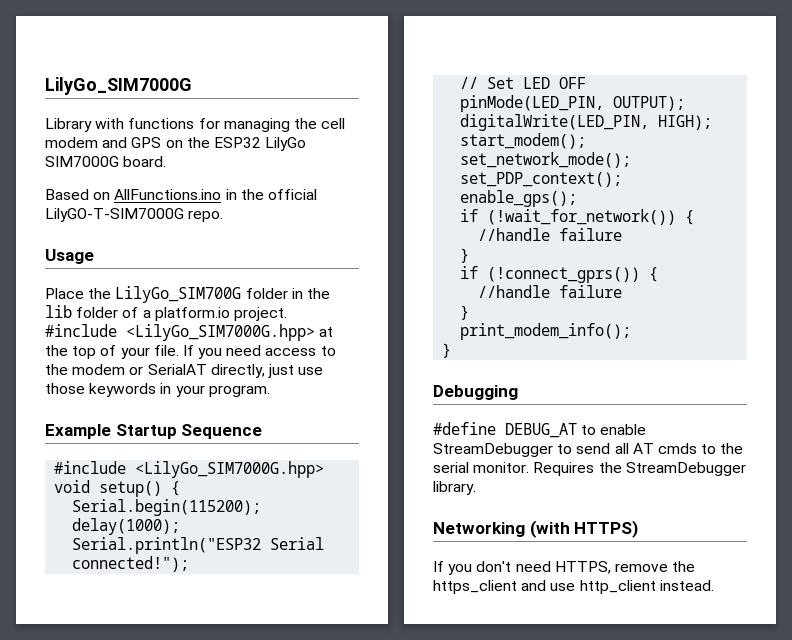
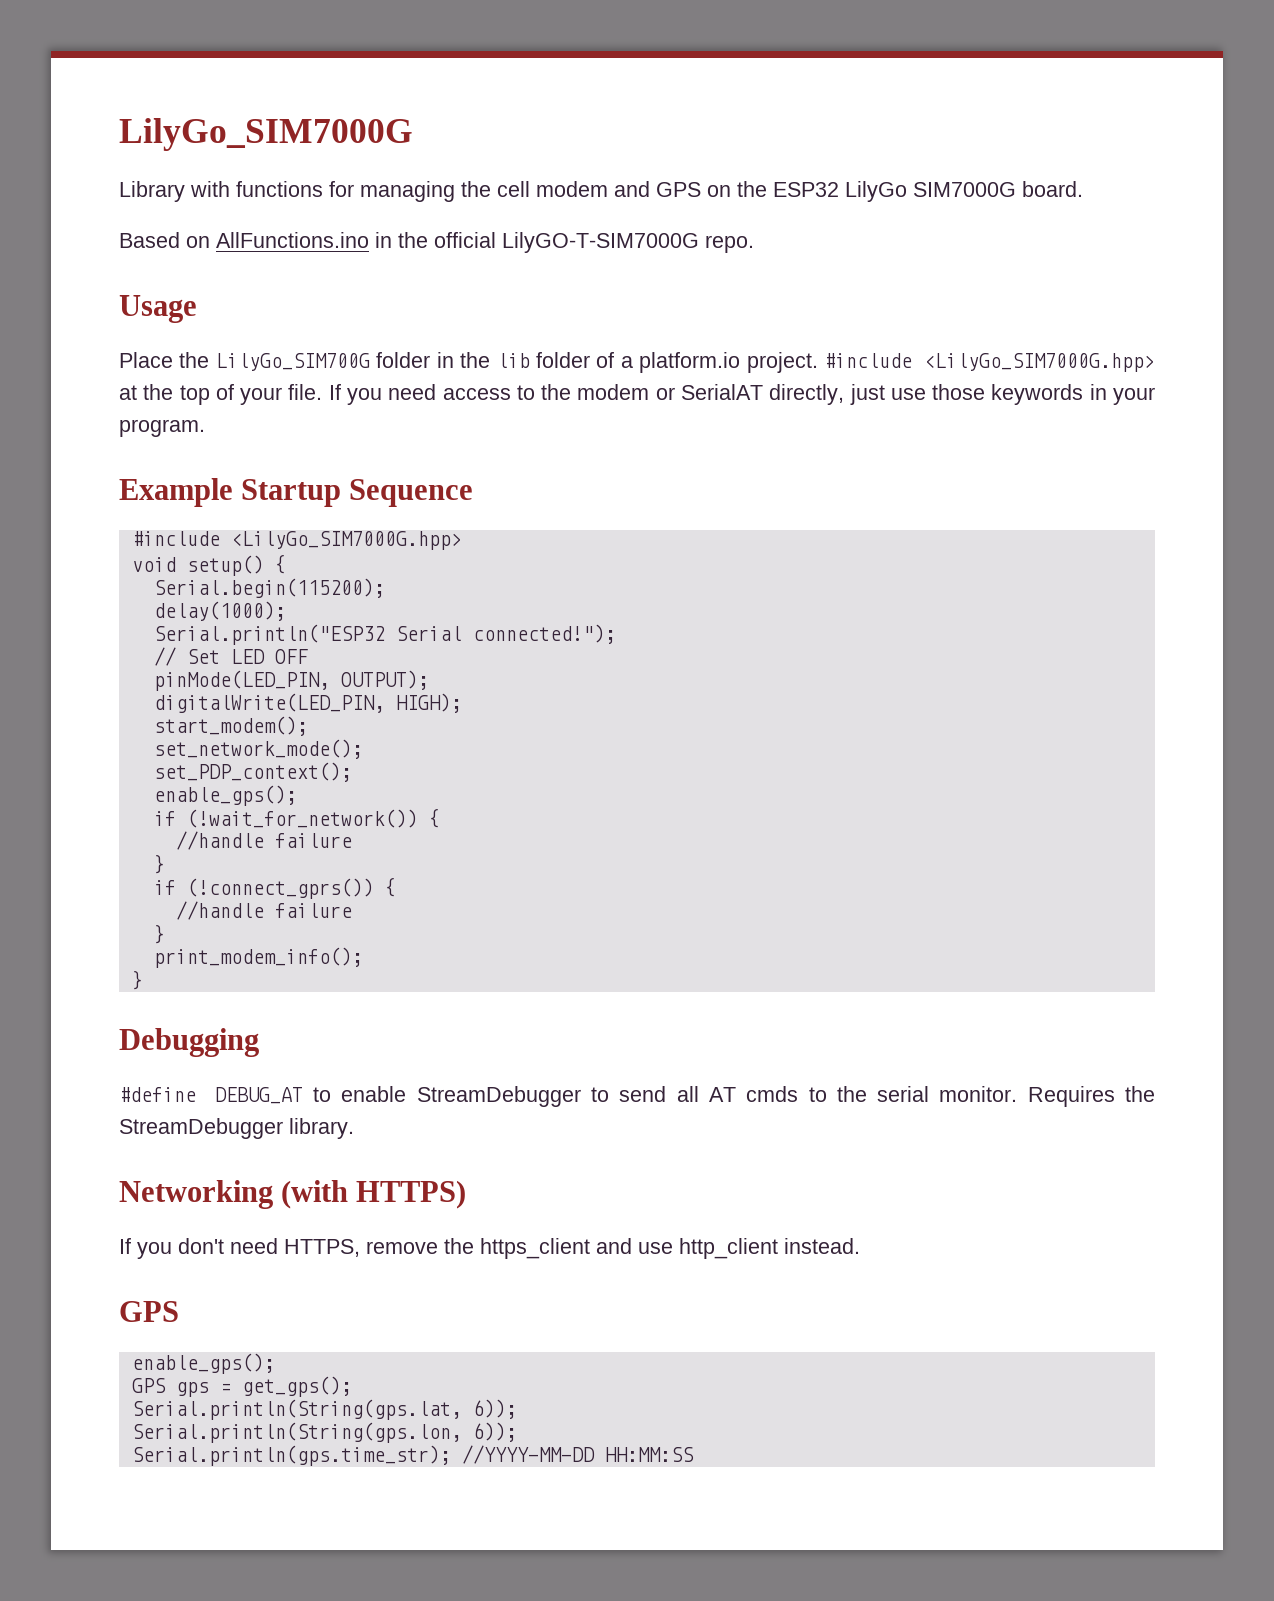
(714, 585) none -> [119,1301,179,1322] [131,1353,275,1374] [131,1376,352,1397] [131,1399,517,1420] [131,1422,517,1443] [131,1445,694,1466] // GPS // enable_gps(); // GPS gps = get_gps(); // Serial.println(String(gps.lat, 6)); // Serial.println(String(gps.lon, 6)); // Serial.println(gps.time_str); //YYYY-MM-DD HH:MM:SS

